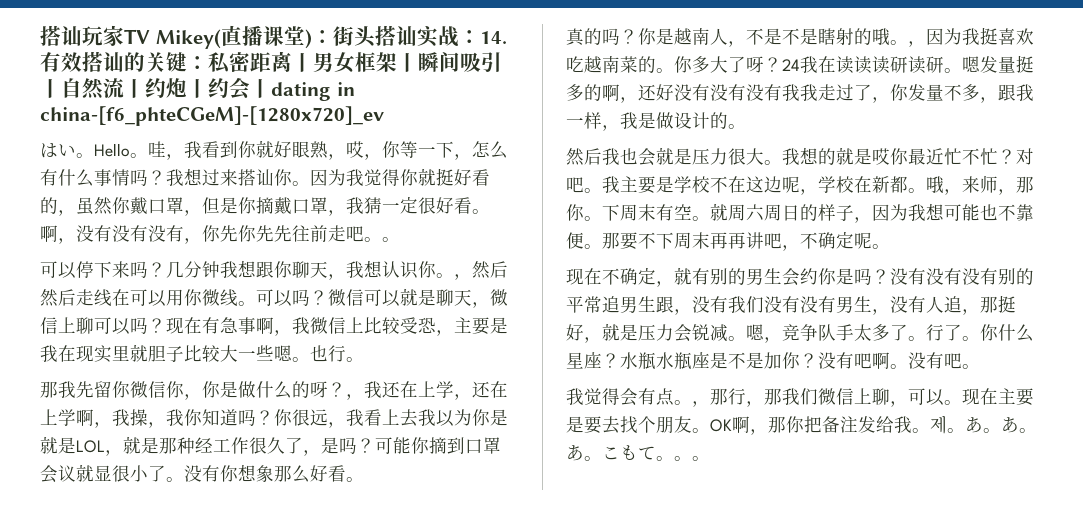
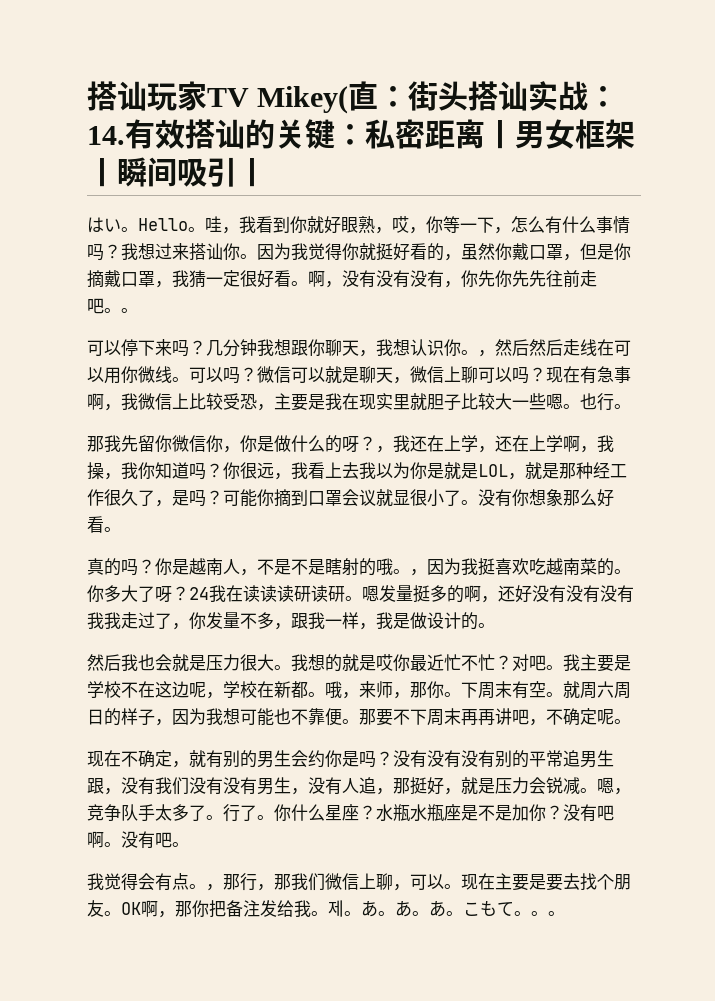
[241,26,312,49] 播课堂) -> (379, 96) none
[61,77,355,101] [40,106,384,126] 自然流丨约炮丨约会丨dating in china-[f6_phteCGeM]-[1280x720]_ev -> (267, 172) none

